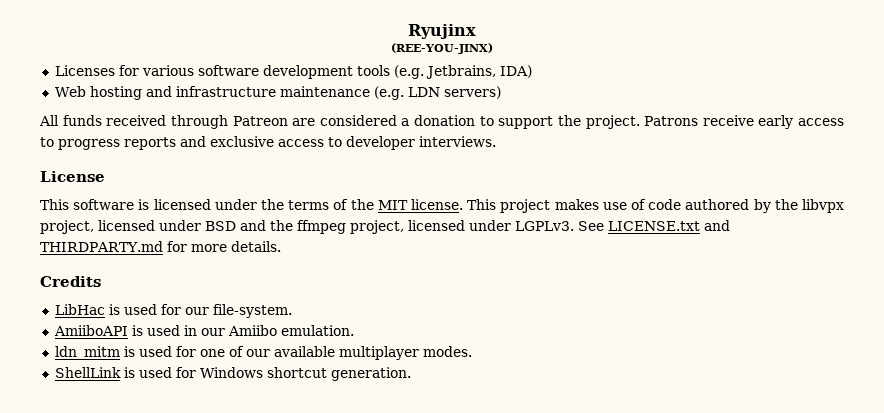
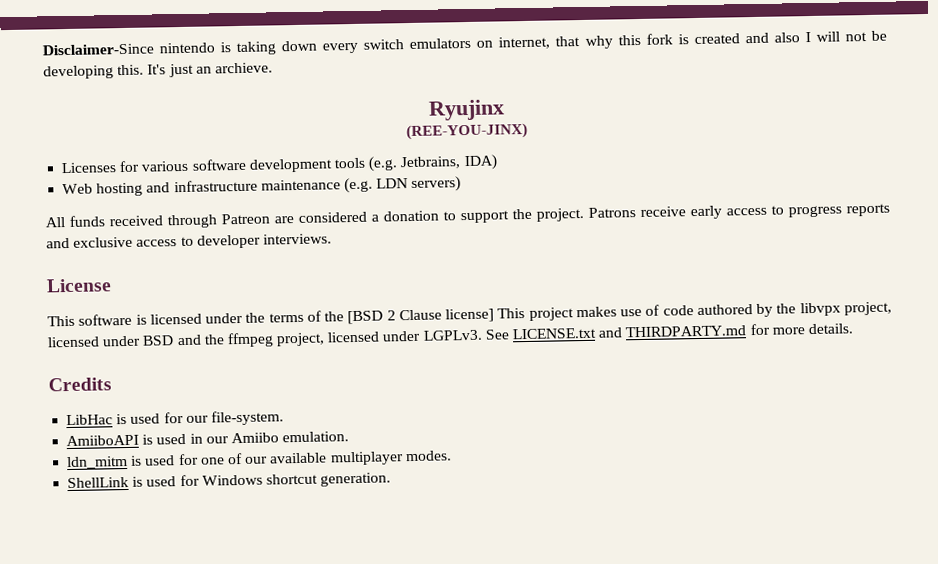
(408, 31) none -> [42,30,887,56] [43,62,273,80] Disclaimer-Since nintendo is taking down every switch emulators on internet, that why this fork is created and also I will not be developing this. It's just an archieve. //
[377,199,463,210] MIT license. -> [347,308,495,325] [BSD 2 Clause license]

